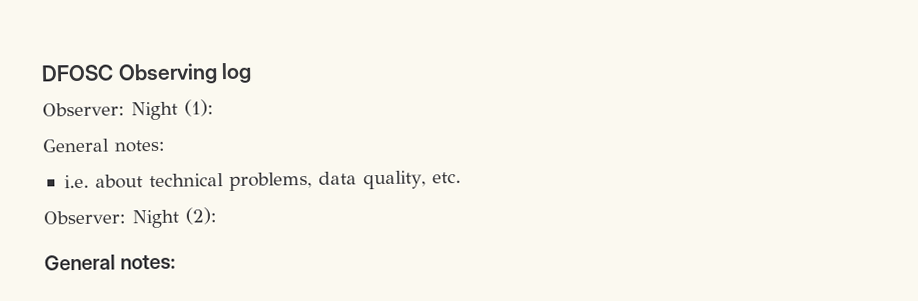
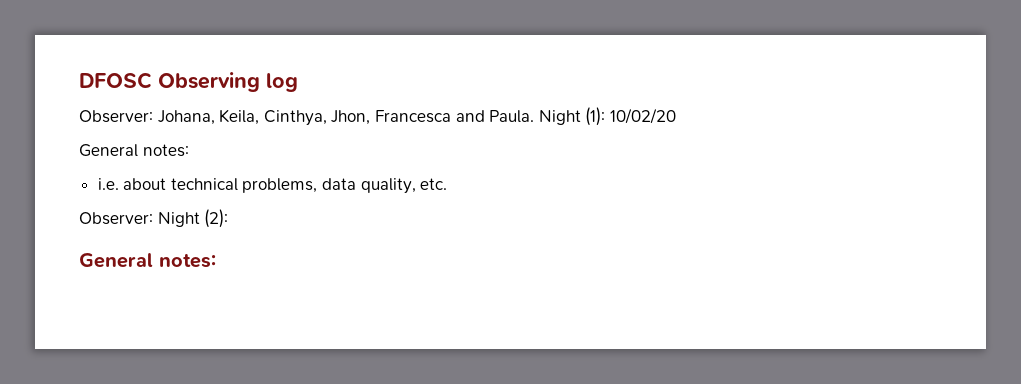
(125, 109) none -> [157,109,535,126] Johana, Keila, Cinthya, Jhon, Francesca and Paula.
(214, 108) none -> [609,108,676,124] 10/02/20

